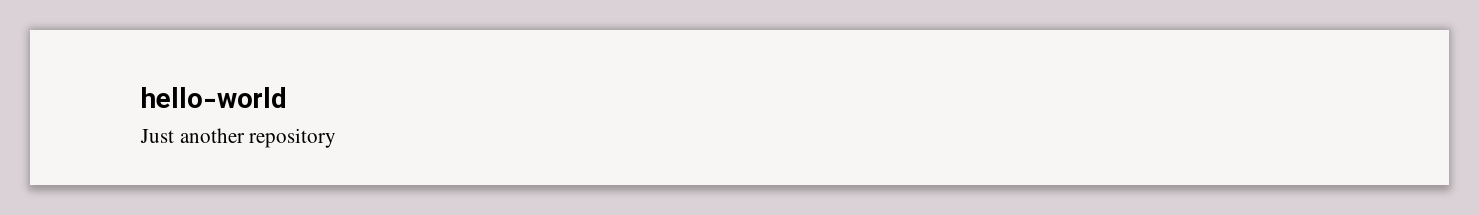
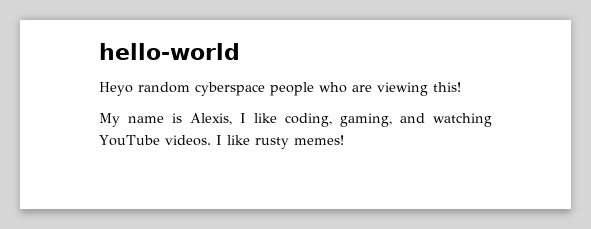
[140,128,337,148] Just another repository -> [99,82,461,96] [99,113,492,127] [99,135,344,149] Heyo random cyberspace people who are viewing this! // My name is Alexis, I like coding, gaming, and watching YouTube videos. I like rusty memes!

